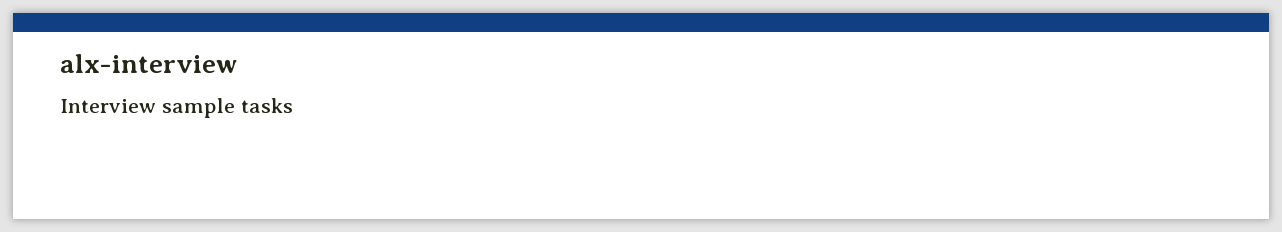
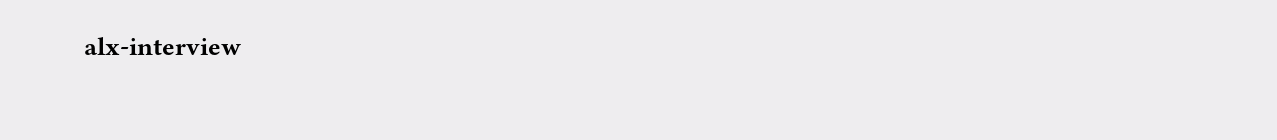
[60,98,293,118] // Interview sample tasks -> (241, 46) none

